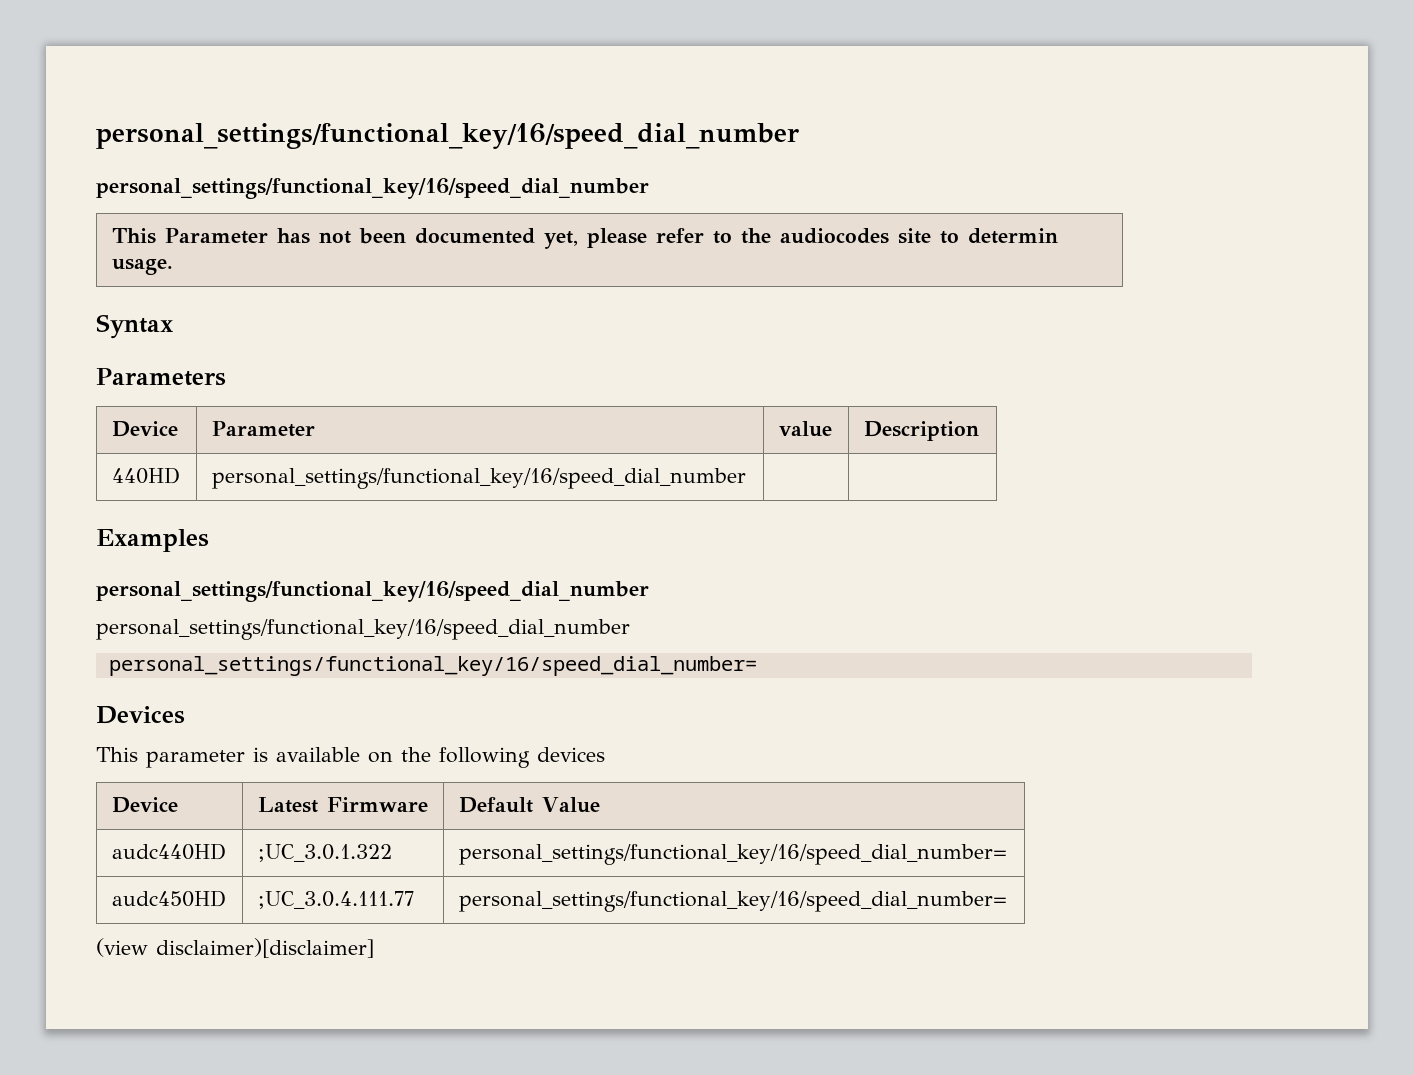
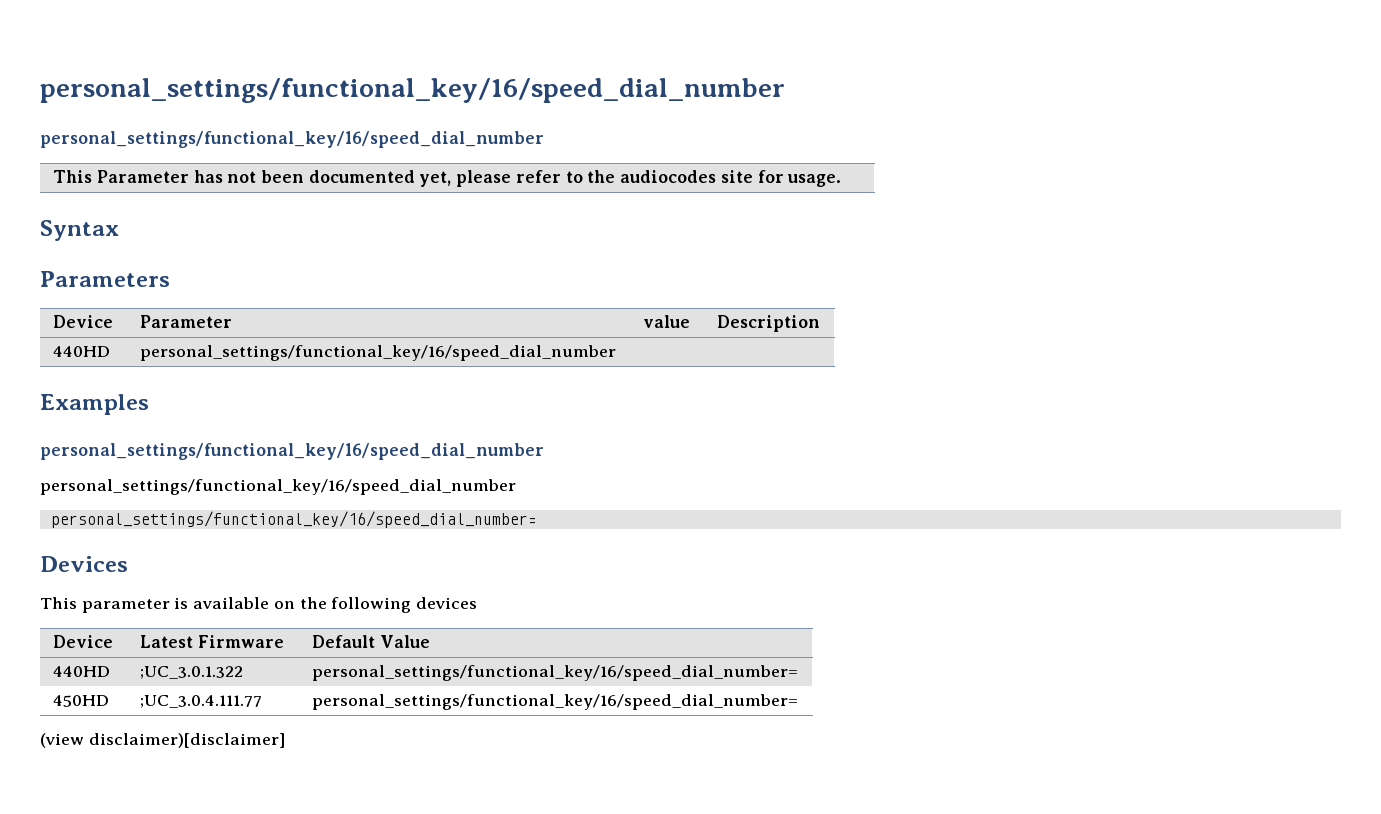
[939,228,1058,244] to determin -> [757,170,784,183] for
[111,843,226,860] audc440HD -> [53,666,111,677] 440HD
[111,890,226,907] audc450HD -> [53,695,110,707] 450HD

